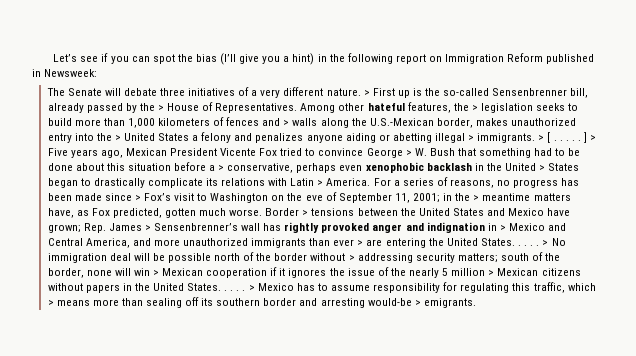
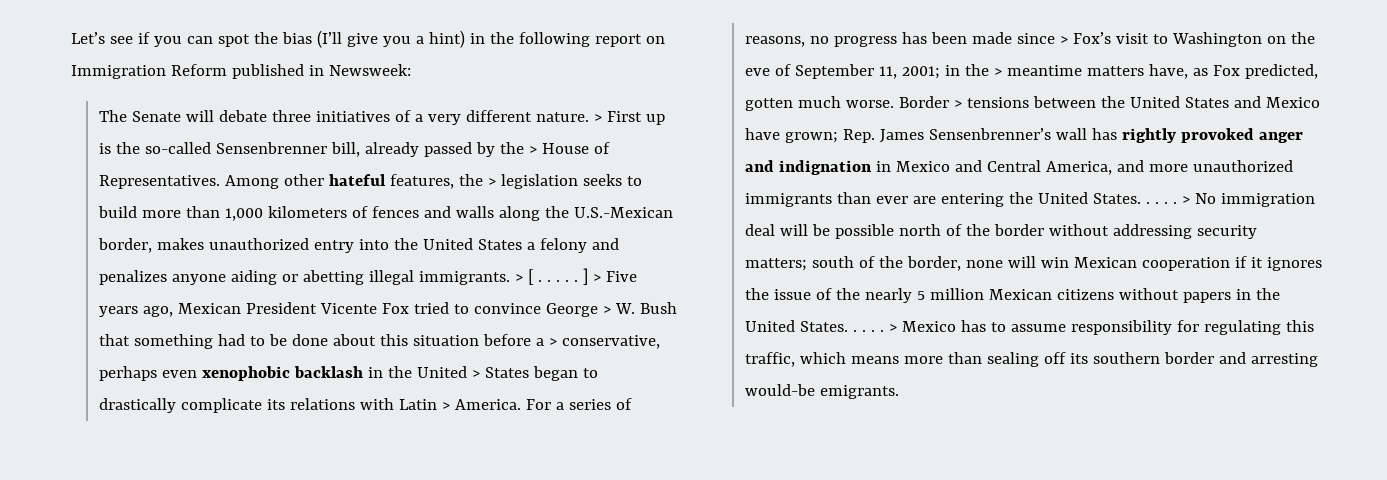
[283,120,290,126] > -> (451, 212) none
[114,135,121,141] > -> (418, 244) none
[468,135,475,141] > -> (414, 277) none
[144,225,151,231] > -> (924, 136) none
[499,225,506,231] > -> (891, 166) none
[357,240,364,246] > -> (908, 200) none
[348,255,355,261] > -> (1109, 230) none
[152,270,159,276] > -> (1069, 262) none
[488,270,495,276] > -> (984, 294) none
[47,300,54,306] > -> (846, 358) none
[414,300,421,306] > -> (815, 390) none

